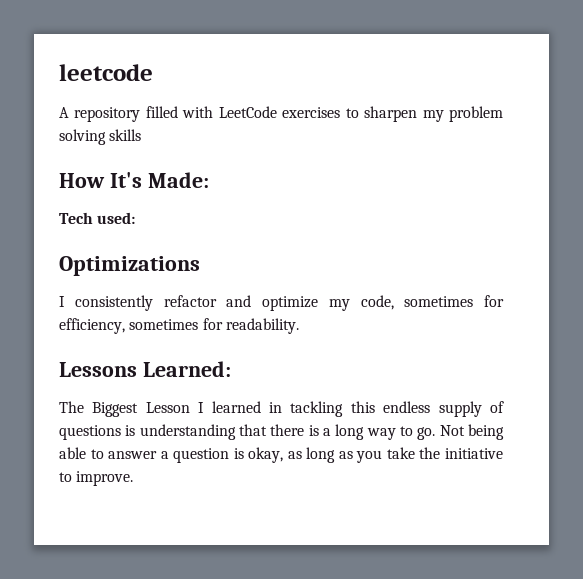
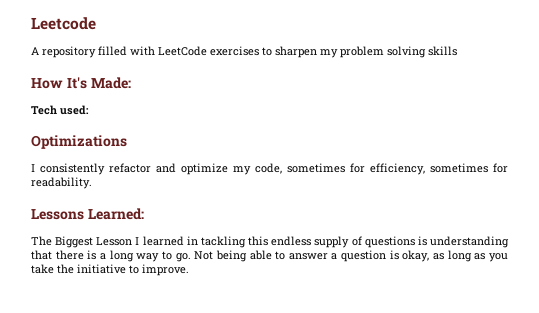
[59,64,153,81] leetcode -> [31,17,96,30] Leetcode

